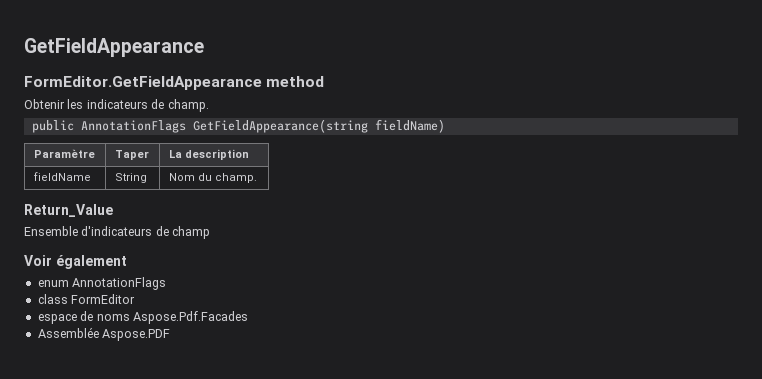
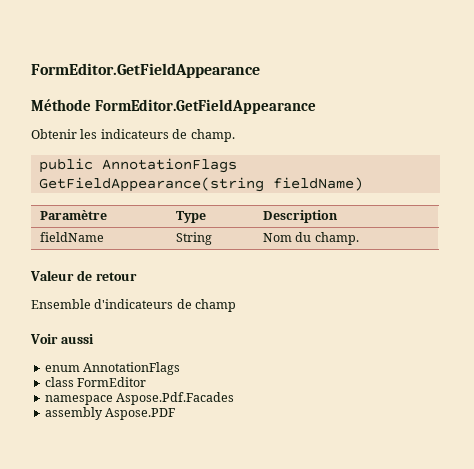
[24,38,204,57] [24,76,325,90] GetFieldAppearance // FormEditor.GetFieldAppearance method -> [31,63,260,78] [31,99,316,114] FormEditor.GetFieldAppearance // Méthode FormEditor.GetFieldAppearance
[114,150,149,160] [168,149,249,160] Taper | La description -> [175,211,206,223] [262,210,338,223] Type | Description
[24,204,113,217] Return_Value -> [30,270,137,281] Valeur de retour
[55,255,127,269] également -> [60,334,94,344] aussi
[37,311,130,324] espace de noms -> [44,395,113,405] namespace
[37,327,99,338] Assemblée -> [44,407,103,420] assembly

